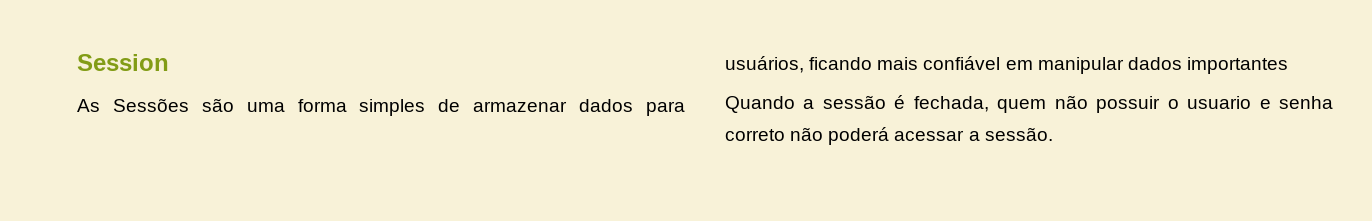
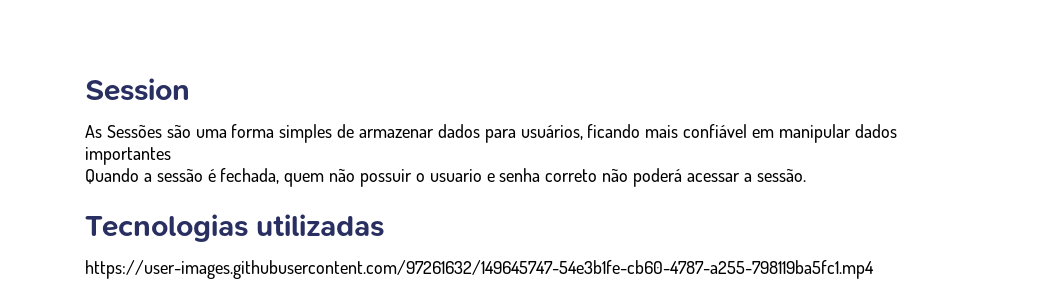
(1053, 134) none -> [85,214,385,242] [85,260,874,279] // Tecnologias utilizadas // https://user-images.githubusercontent.com/97261632/149645747-54e3b1fe-cb60-4787-a255-798119ba5fc1.mp4

